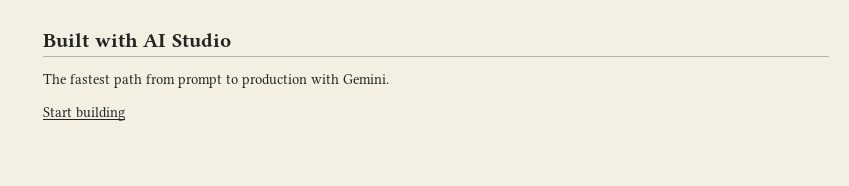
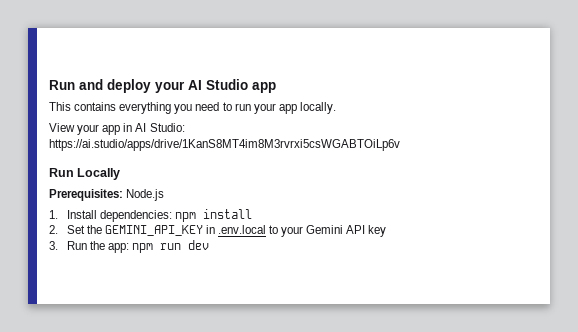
[43,33,231,47] [43,73,389,88] [43,107,125,121] Built with AI Studio // The fastest path from prompt to production with Gemini. // Start building -> [49,79,276,93] [49,102,336,114] [49,123,185,135] [49,139,400,151] [49,168,121,180] [49,189,165,201] [49,209,252,222] [49,225,387,237] [49,240,209,253] Run and deploy your AI Studio app // This contains everything you need to run your app locally. // View your app in AI Studio: https://ai.studio/apps/drive/1KanS8MT4im8M3rvrxi5csWGABTOiLp6v // Run Locally // Prerequisites: Node.js // 1. Install dependencies: npm install // 2. Set the GEMINI_API_KEY in .env.local to your Gemini API key // 3. Run the app: npm run dev

